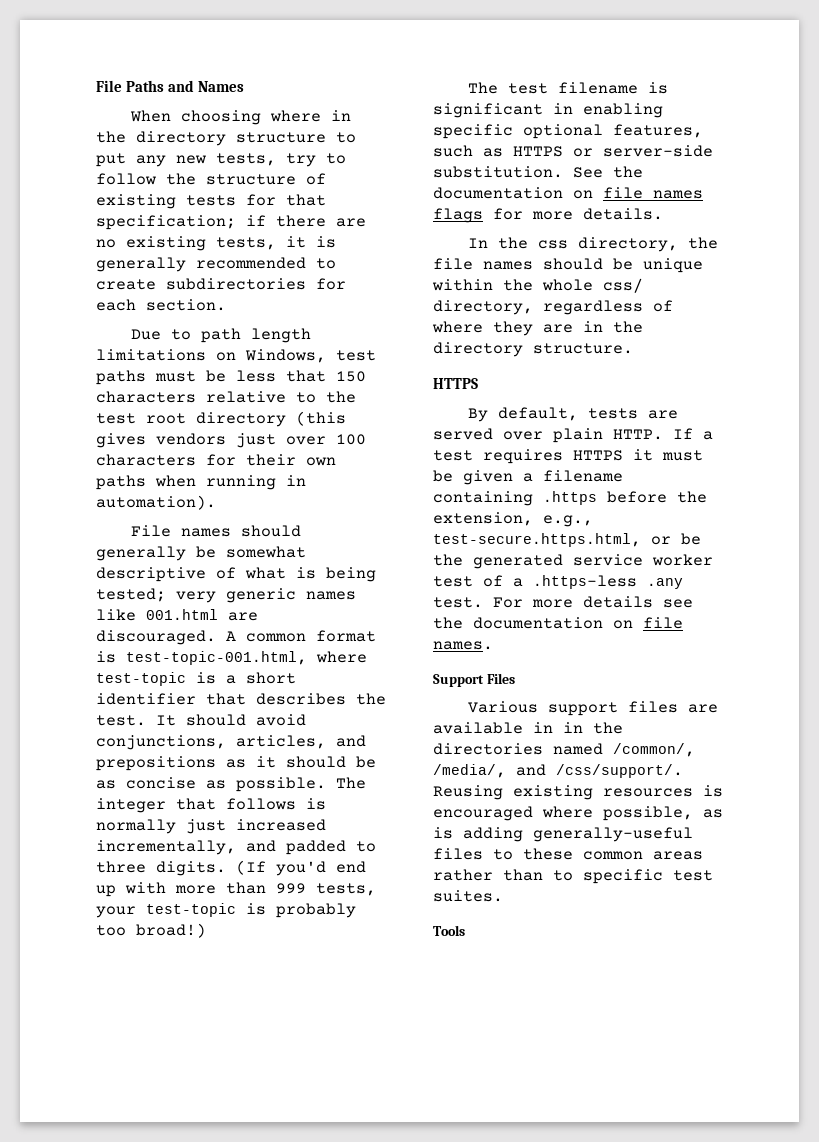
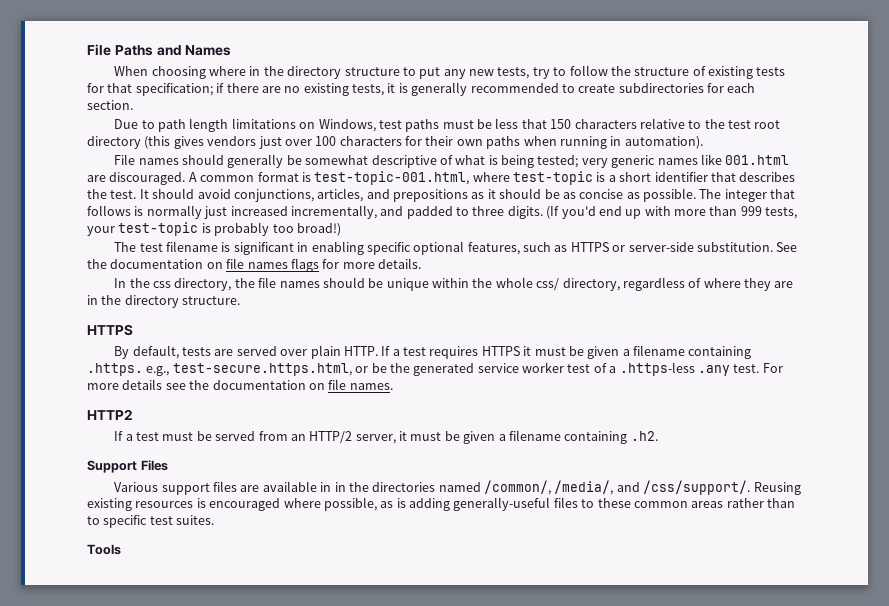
[543,491,707,505] [433,512,533,526] .https before the extension, -> [87,363,143,376] .https.
(493, 645) none -> [87,409,133,420] [114,430,658,444] // HTTP2 // If a test must be served from an HTTP/2 server, it must be given a filename containing .h2.

